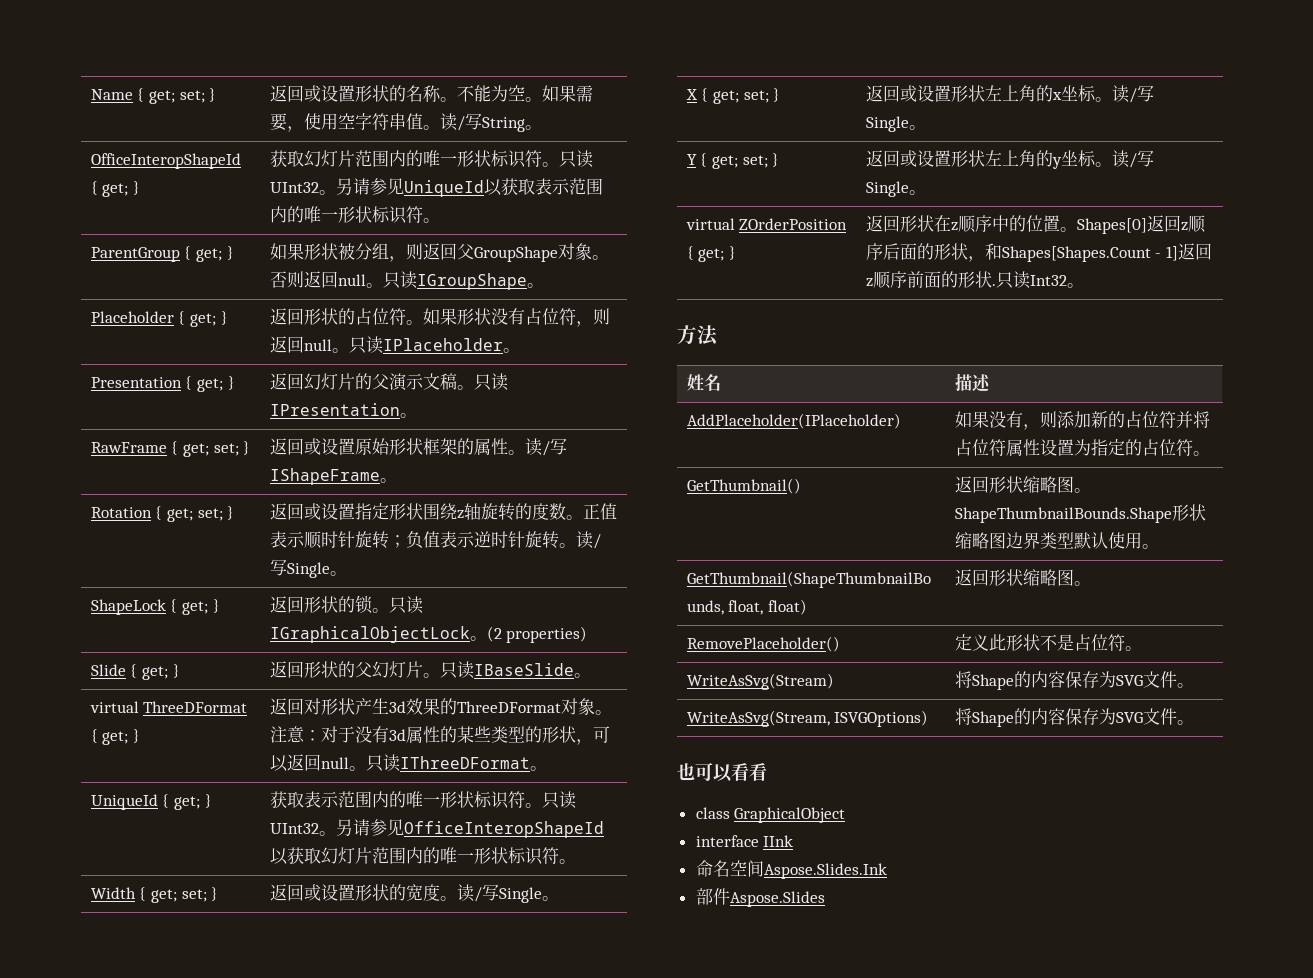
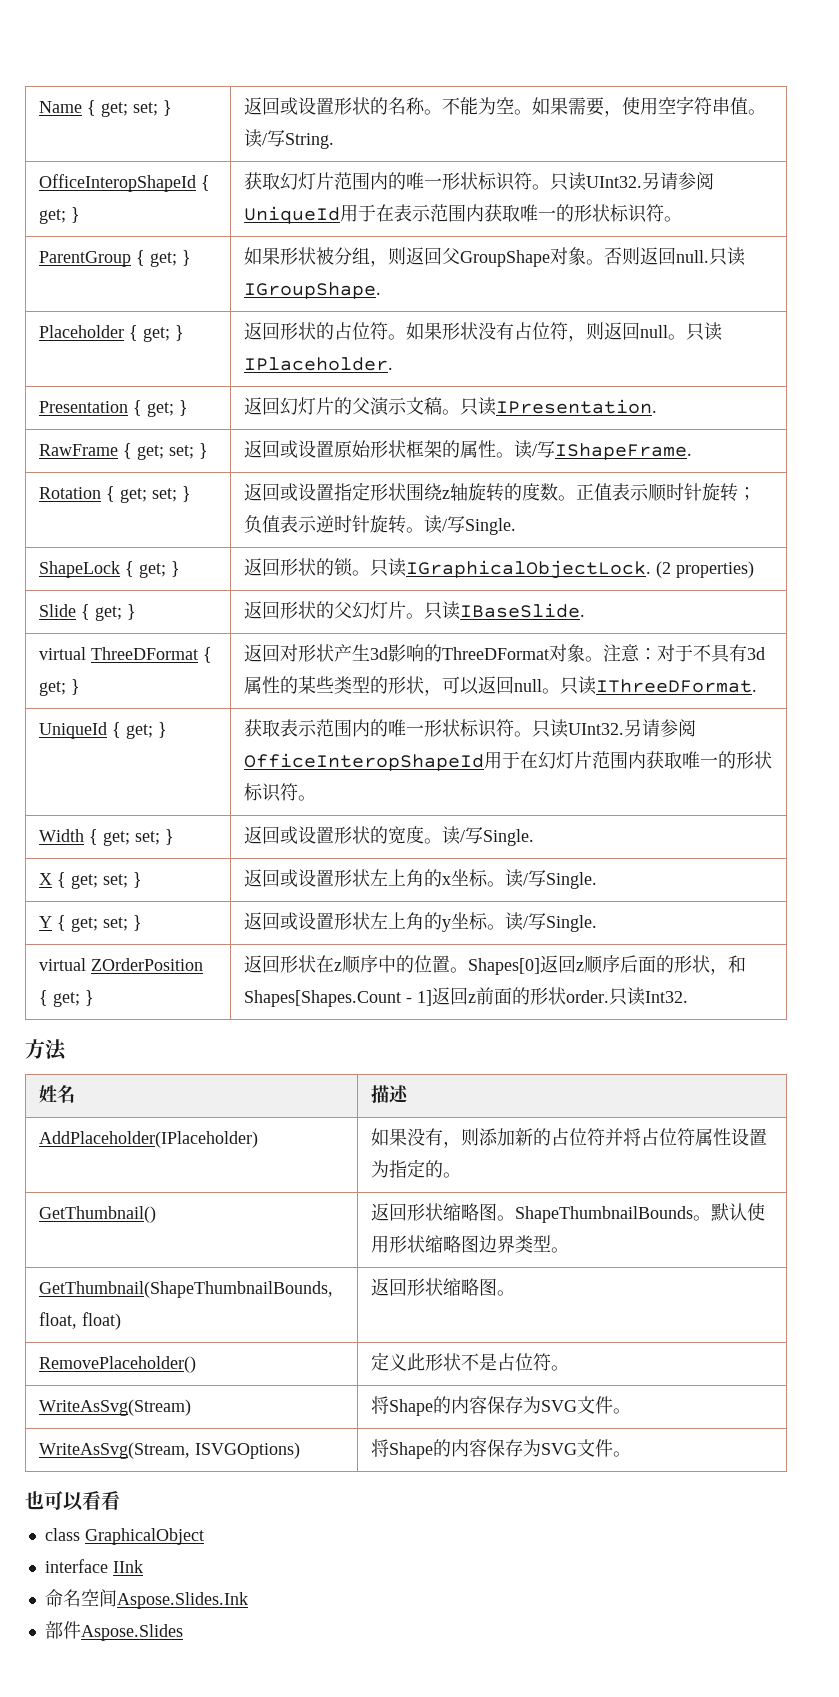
[481,117,542,132] String。 -> [285,133,335,149] String.
[269,178,603,197] [269,206,338,223] UInt32。另请参见UniqueId以获取表示范围内的唯一 -> [586,172,715,190] [244,204,575,224] UInt32.另请参阅UniqueId用于在表示范围内获取唯一的
[337,271,544,290] null。只读IGroupShape。 -> [676,247,746,266] [244,282,382,299] null.只读IGroupShape.
[382,338,520,353] IPlaceholder。 -> [244,357,394,371] IPlaceholder.
[269,403,417,418] IPresentation。 -> [496,399,658,414] IPresentation.
[269,468,397,485] IShapeFrame。 -> [555,443,693,460] IShapeFrame.
[286,562,347,578] Single。 -> [465,518,517,535] Single.
[269,626,487,643] IGraphicalObjectLock。 -> [406,560,652,579] IGraphicalObjectLock.
[473,663,591,678] IBaseSlide。 -> [460,603,586,618] IBaseSlide.
[405,698,440,715] 效果 -> [388,644,425,662] 影响
[354,726,372,743] 没 -> [693,644,731,663] 不具
[399,756,547,771] IThreeDFormat。 -> [596,679,758,693] IThreeDFormat.
[269,819,604,838] [269,847,474,865] UInt32。另请参见OfficeInteropShapeId以获取幻灯片范围内的唯一 -> [568,719,697,737] [244,751,737,771] UInt32.另请参阅OfficeInteropShapeId用于在幻灯片范围内获取唯一的
[498,887,559,903] Single。 -> [483,829,535,846] Single.
[865,116,926,132] Single。 -> [546,872,598,889] Single.
[865,181,926,197] Single。 -> [546,915,598,932] Single.
[872,271,907,289] 顺序 -> (477, 998) none
[991,271,1084,289] .只读Int32。 -> [566,987,689,1006] order.只读Int32.
[1141,439,1193,456] 占位符 -> (444, 1169) none
[954,507,1172,523] ShapeThumbnailBounds.Shape -> [515,1203,766,1223] [371,1235,390,1253] ShapeThumbnailBounds。默认使用
[1073,532,1142,549] 默认使用 -> (552, 1243) none

